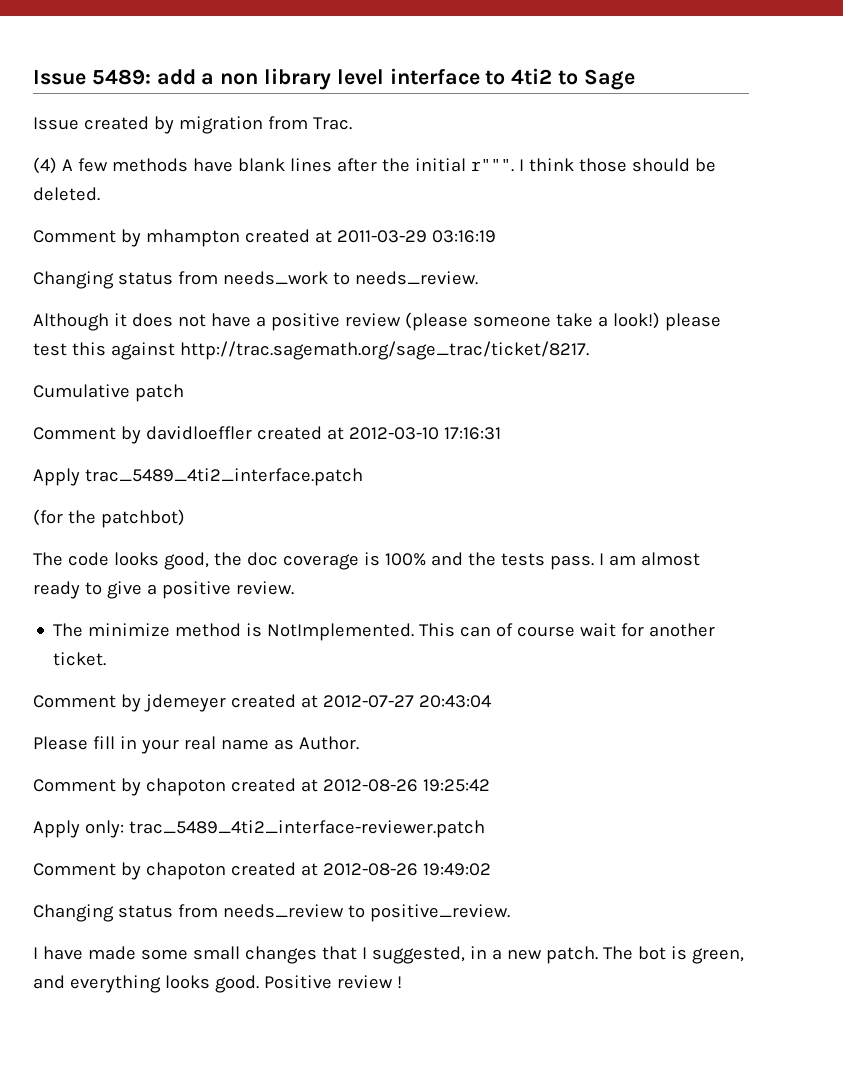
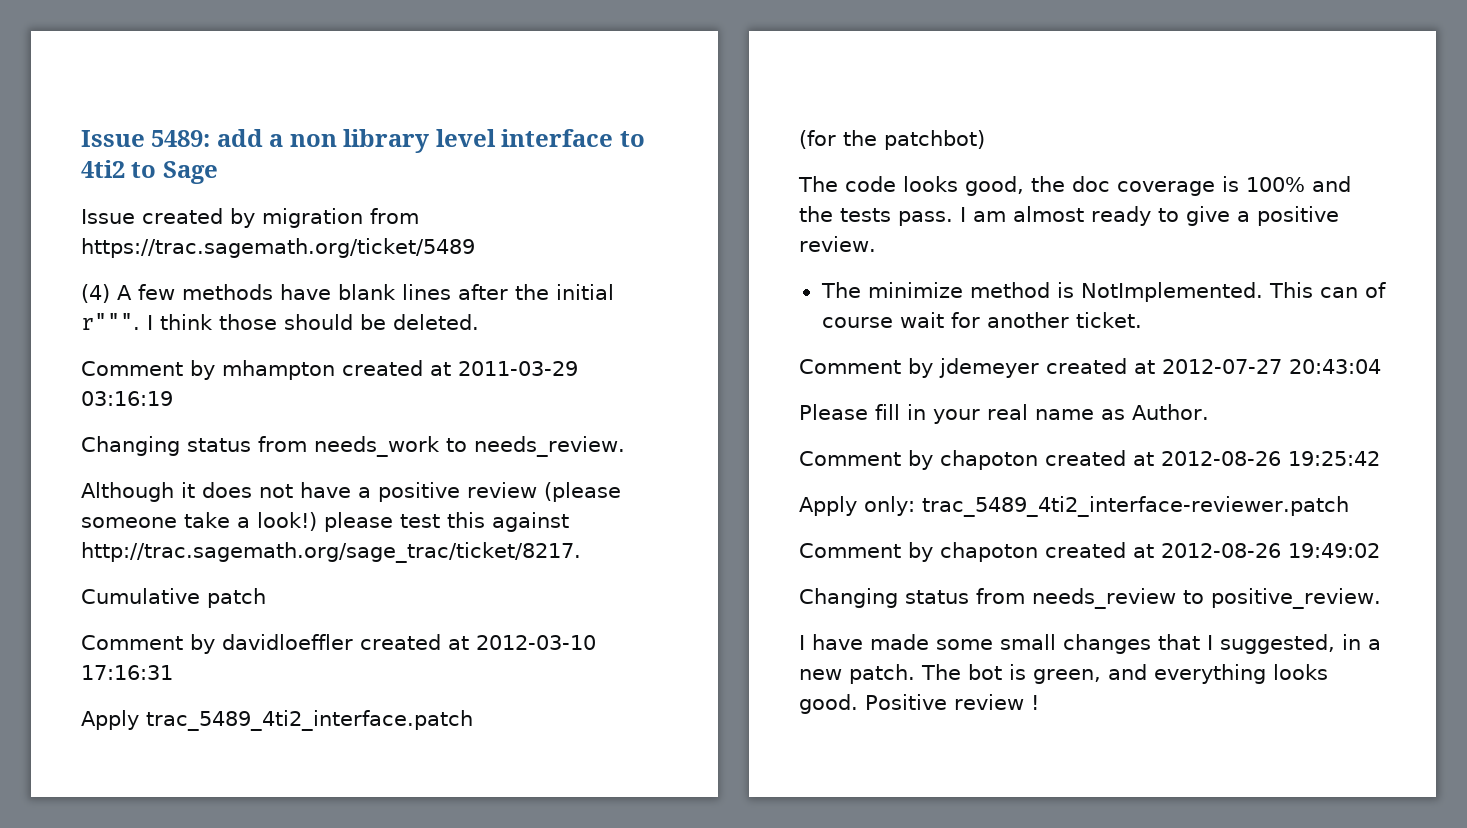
[312,117,352,130] Trac. -> [81,238,475,258] https://trac.sagemath.org/ticket/5489

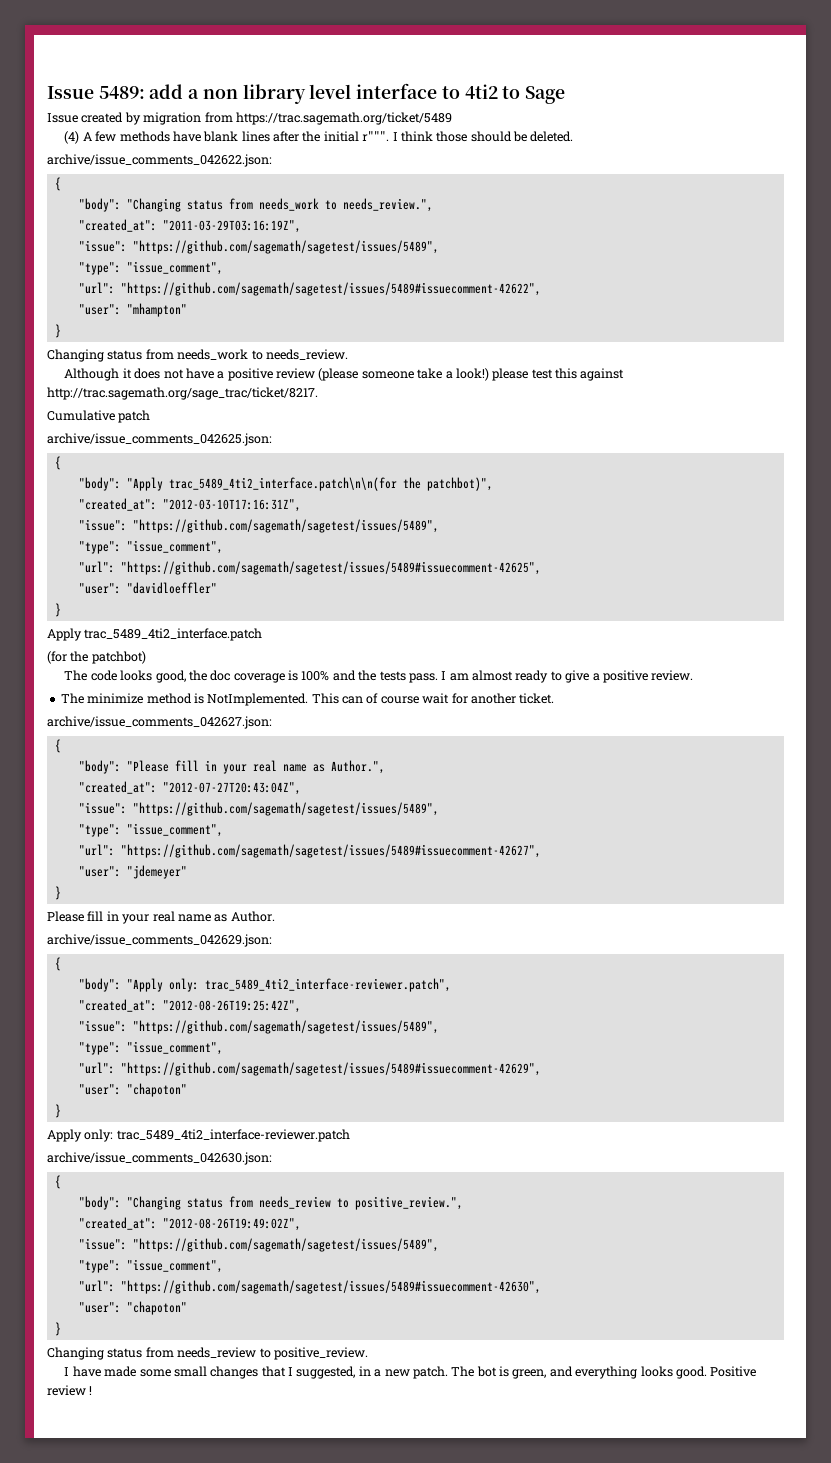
[81,360,578,380] [81,391,173,406] Comment by mhampton created at 2011-03-29 03:16:19 -> [47,154,272,167] [54,177,61,191] [78,198,433,212] [78,219,301,233] [78,240,439,254] [78,261,223,275] [78,282,541,296] [78,303,187,317] [54,324,61,338] archive/issue_comments_042622.json: // { // "body": "Changing status from needs_work to needs_review.", // "created_at": "2011-03-29T03:16:19Z", // "issue": "https://github.com/sagemath/sagetest/issues/5489", // "type": "issue_comment", // "url": "https://github.com/sagemath/sagetest/issues/5489#issuecomment-42622", // "user": "mhampton" // }
[81,634,596,654] [81,665,173,680] Comment by davidloeffler created at 2012-03-10 17:16:31 -> [47,433,272,446] [54,456,61,470] [78,477,493,491] [78,498,301,512] [78,519,439,533] [78,540,223,554] [78,561,541,575] [78,582,217,594] [54,603,61,617] archive/issue_comments_042625.json: // { // "body": "Apply trac_5489_4ti2_interface.patch\n\n(for the patchbot)", // "created_at": "2012-03-10T17:16:31Z", // "issue": "https://github.com/sagemath/sagetest/issues/5489", // "type": "issue_comment", // "url": "https://github.com/sagemath/sagetest/issues/5489#issuecomment-42625", // "user": "davidloeffler" // }
[799,358,1381,378] Comment by jdemeyer created at 2012-07-27 20:43:04 -> [47,716,272,729] [54,739,61,753] [78,760,385,774] [78,781,301,795] [78,802,439,816] [78,823,223,837] [78,844,541,858] [78,865,187,879] [54,886,61,900] archive/issue_comments_042627.json: // { // "body": "Please fill in your real name as Author.", // "created_at": "2012-07-27T20:43:04Z", // "issue": "https://github.com/sagemath/sagetest/issues/5489", // "type": "issue_comment", // "url": "https://github.com/sagemath/sagetest/issues/5489#issuecomment-42627", // "user": "jdemeyer" // }
[799,450,1380,470] [799,496,1349,517] [799,542,1380,562] Comment by chapoton created at 2012-08-26 19:25:42 // Apply only: trac_5489_4ti2_interface-reviewer.patch // Comment by chapoton created at 2012-08-26 19:49:02 -> [47,934,272,947] [54,957,61,971] [78,978,451,992] [78,999,301,1013] [78,1020,439,1034] [78,1041,223,1055] [78,1062,541,1076] [78,1083,187,1097] [54,1104,61,1118] [47,1129,350,1142] [47,1152,272,1165] [54,1175,61,1189] [78,1196,463,1210] [78,1217,301,1231] [78,1238,439,1252] [78,1259,223,1273] [78,1280,541,1294] [78,1301,187,1315] [54,1322,61,1336] archive/issue_comments_042629.json: // { // "body": "Apply only: trac_5489_4ti2_interface-reviewer.patch", // "created_at": "2012-08-26T19:25:42Z", // "issue": "https://github.com/sagemath/sagetest/issues/5489", // "type": "issue_comment", // "url": "https://github.com/sagemath/sagetest/issues/5489#issuecomment-42629", // "user": "chapoton" // } // Apply only: trac_5489_4ti2_interface-reviewer.patch // archive/issue_comments_042630.json: // { // "body": "Changing status from needs_review to positive_review.", // "created_at": "2012-08-26T19:49:02Z", // "issue": "https://github.com/sagemath/sagetest/issues/5489", // "type": "issue_comment", // "url": "https://github.com/sagemath/sagetest/issues/5489#issuecomment-42630", // "user": "chapoton" // }

